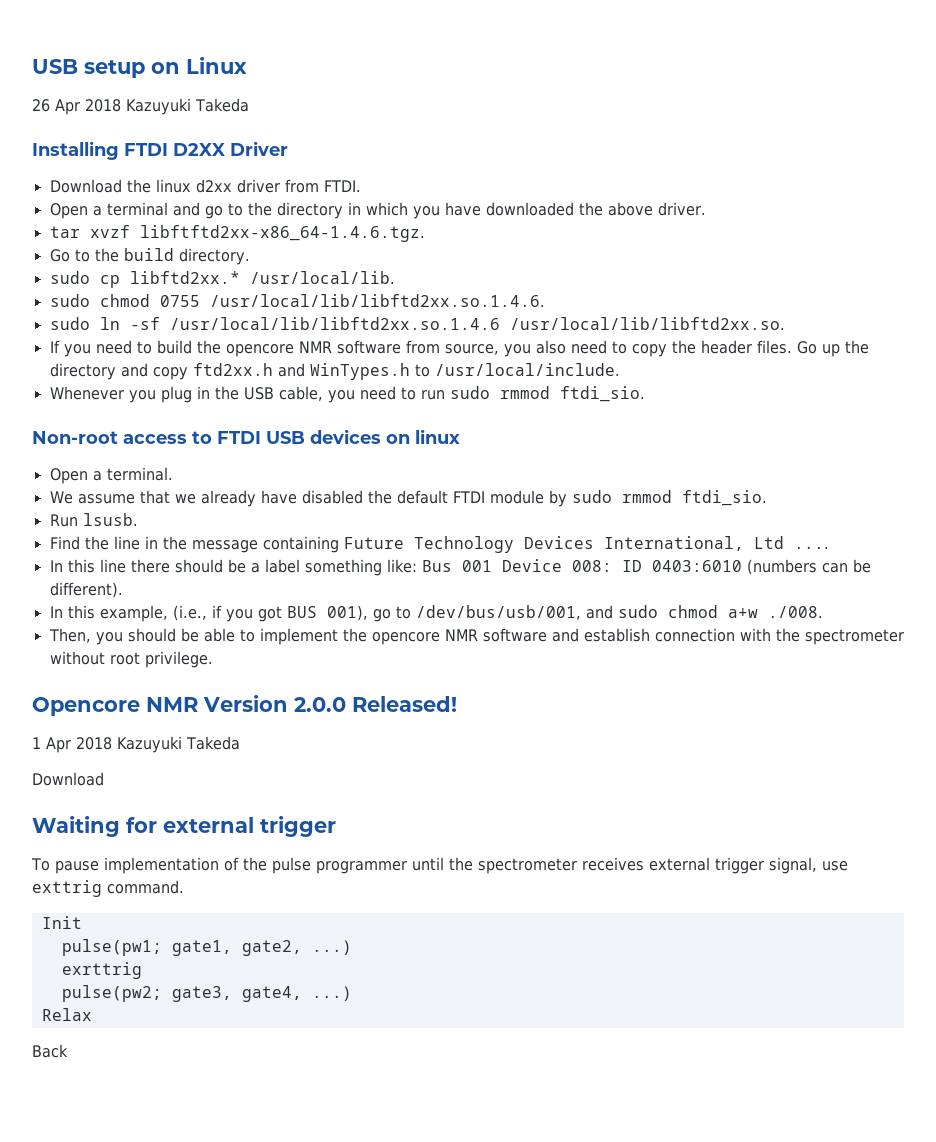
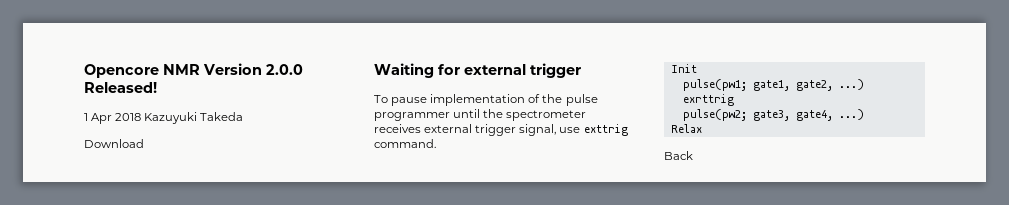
[32,57,247,78] [32,98,249,115] [32,141,288,160] [49,179,361,193] [49,202,706,219] [49,225,425,242] [49,248,250,265] [49,271,395,288] [49,294,545,307] [49,317,785,330] [49,340,869,357] [49,363,620,380] [49,386,645,403] [32,429,460,444] [49,467,173,484] [49,490,767,507] [49,513,138,527] [49,536,829,553] [49,559,871,576] [49,582,123,598] [49,605,823,622] [48,628,904,645] [49,651,213,668] USB setup on Linux // 26 Apr 2018 Kazuyuki Takeda // Installing FTDI D2XX Driver // Download the linux d2xx driver from FTDI. // Open a terminal and go to the directory in which you have downloaded the above driver. // tar xvzf libftftd2xx-x86_64-1.4.6.tgz. // Go to the build directory. // sudo cp libftd2xx.* /usr/local/lib. // sudo chmod 0755 /usr/local/lib/libftd2xx.so.1.4.6. // sudo ln -sf /usr/local/lib/libftd2xx.so.1.4.6 /usr/local/lib/libftd2xx.so. // If you need to build the opencore NMR software from source, you also need to copy the header files. Go up the directory and copy ftd2xx.h and WinTypes.h to /usr/local/include. // Whenever you plug in the USB cable, you need to run sudo rmmod ftdi_sio. // Non-root access to FTDI USB devices on linux // Open a terminal. // We assume that we already have disabled the default FTDI module by sudo rmmod ftdi_sio. // Run lsusb. // Find the line in the message containing Future Technology Devices International, Ltd .... // In this line there should be a label something like: Bus 001 Device 008: ID 0403:6010 (numbers can be different). // In this example, (i.e., if you got BUS 001), go to /dev/bus/usb/001, and sudo chmod a+w ./008. // Then, you should be able to implement the opencore NMR software and establish connection with the spectrometer without root privilege. // -> (84, 71) none

